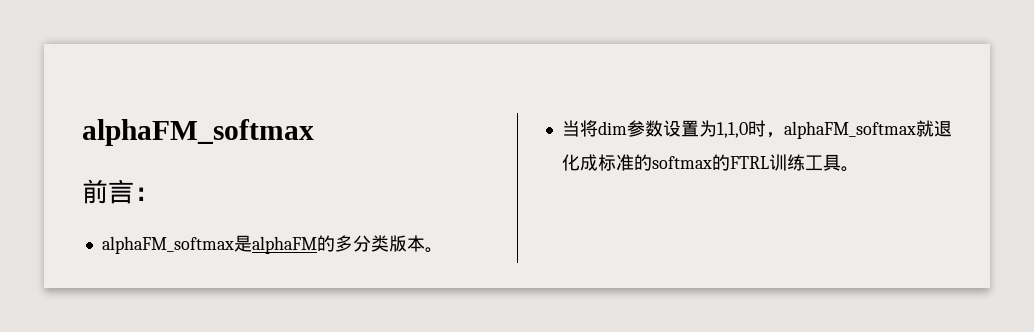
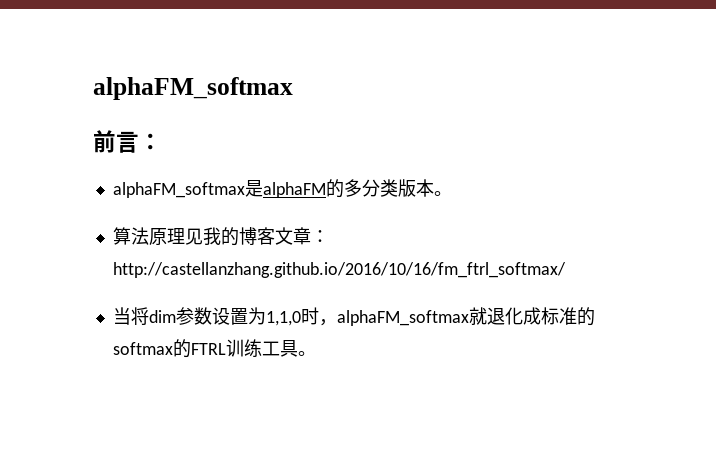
(443, 250) none -> [112,227,329,246] [112,262,566,278] // 算法原理见我的博客文章：http://castellanzhang.github.io/2016/10/16/fm_ftrl_softmax/

